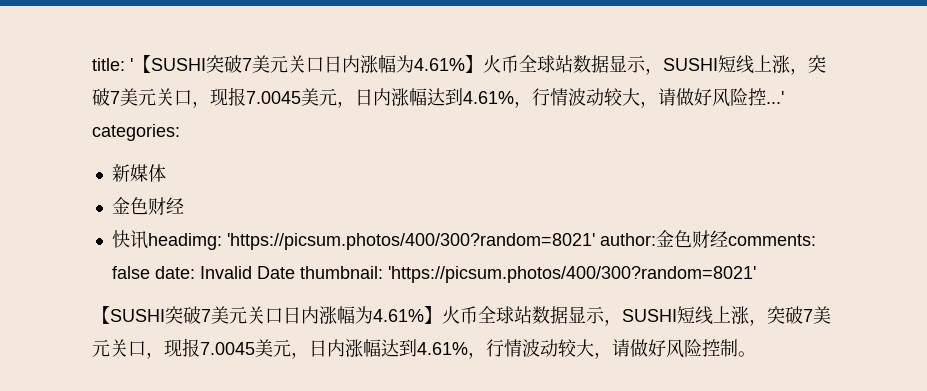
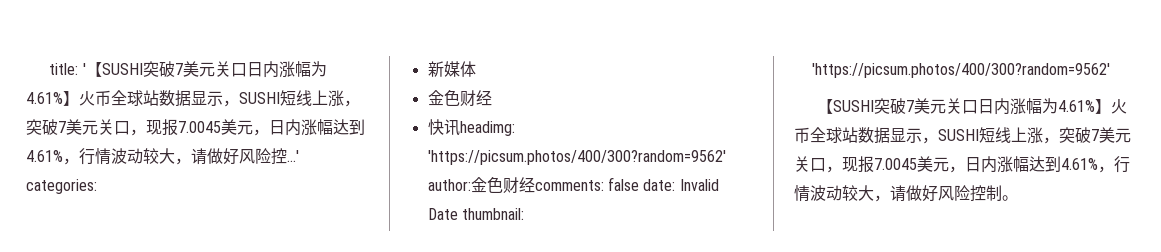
[226,233,595,250] 'https://picsum.photos/400/300?random=8021' -> [427,150,726,165] 'https://picsum.photos/400/300?random=9562'
[387,266,756,283] 'https://picsum.photos/400/300?random=8021' -> [811,63,1110,78] 'https://picsum.photos/400/300?random=9562'

